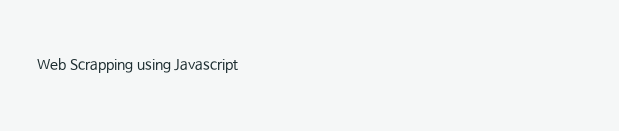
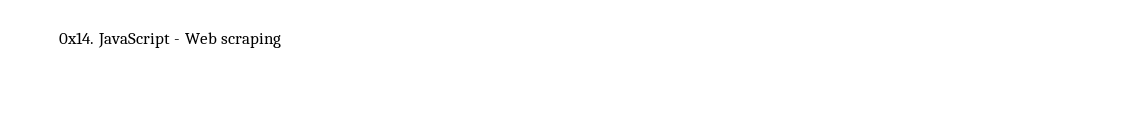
[37,58,239,73] Web Scrapping using Javascript -> [59,32,282,48] 0x14. JavaScript - Web scraping

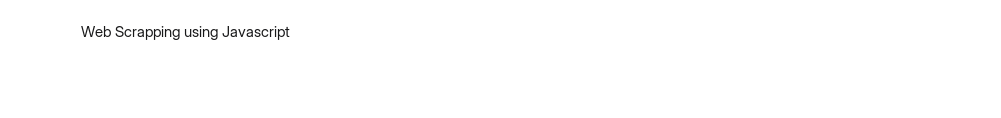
[59,32,282,48] 0x14. JavaScript - Web scraping -> [81,26,291,40] Web Scrapping using Javascript

